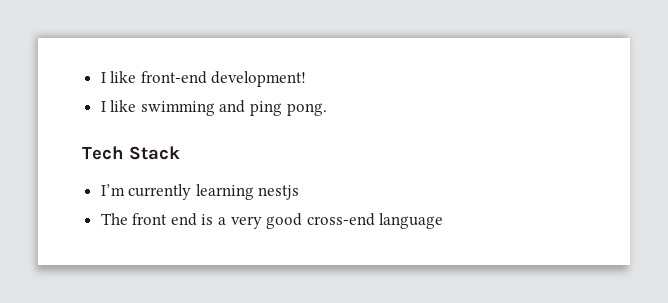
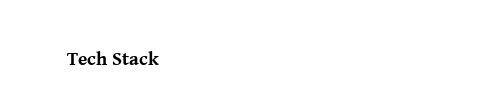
[100,71,307,87] [100,100,327,116] [82,146,180,160] [100,184,300,200] [100,213,444,229] I like front-end development! // I like swimming and ping pong. // Tech Stack // I’m currently learning nestjs // The front end is a very good cross-end language -> [67,51,159,65] Tech Stack

